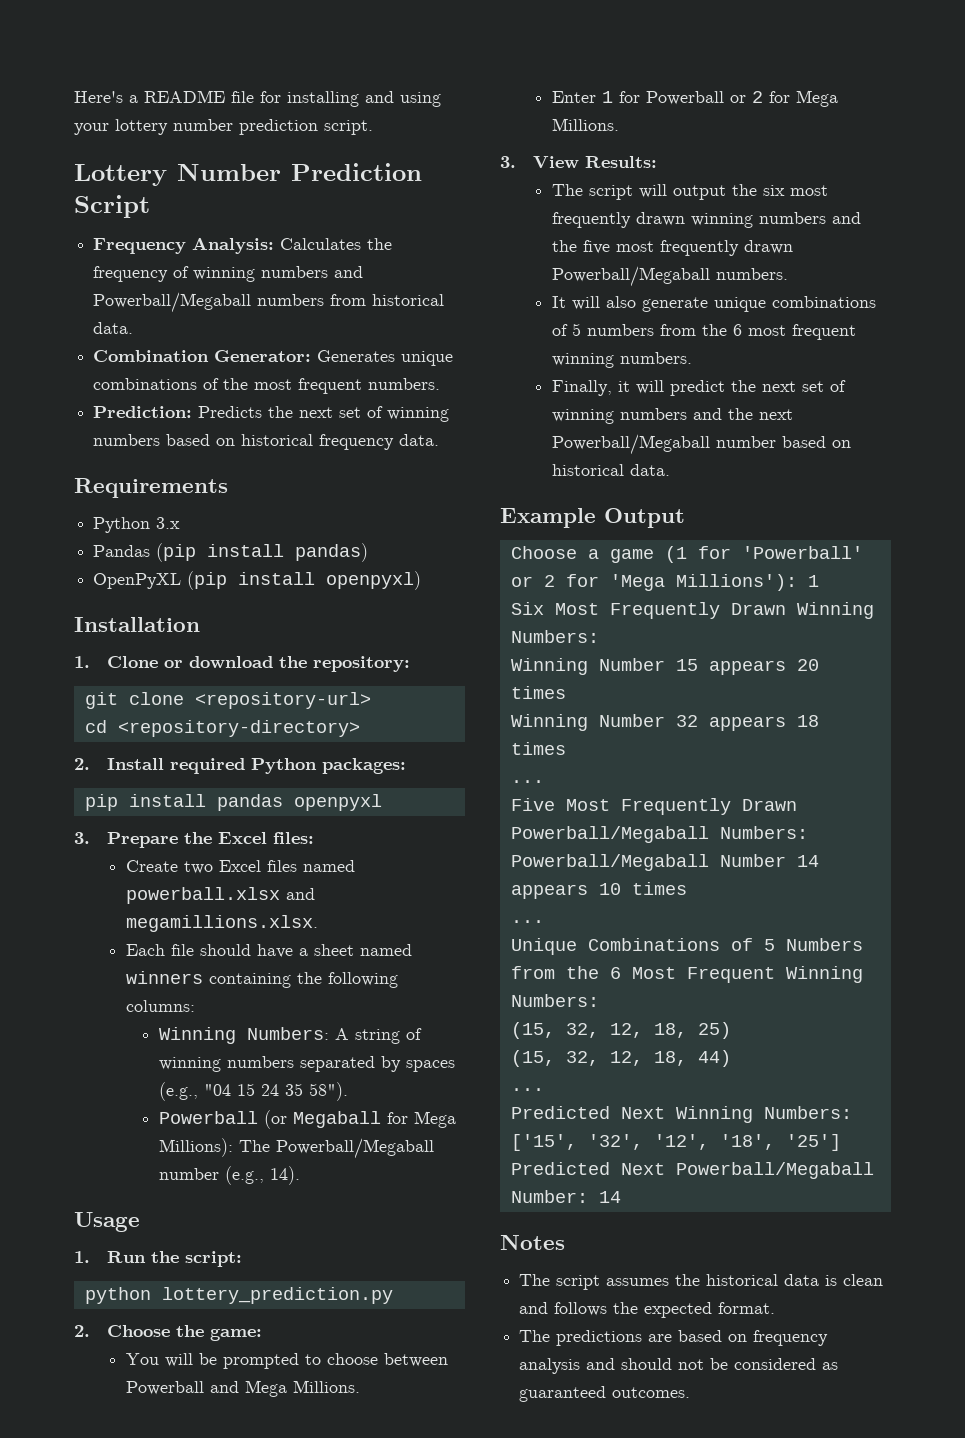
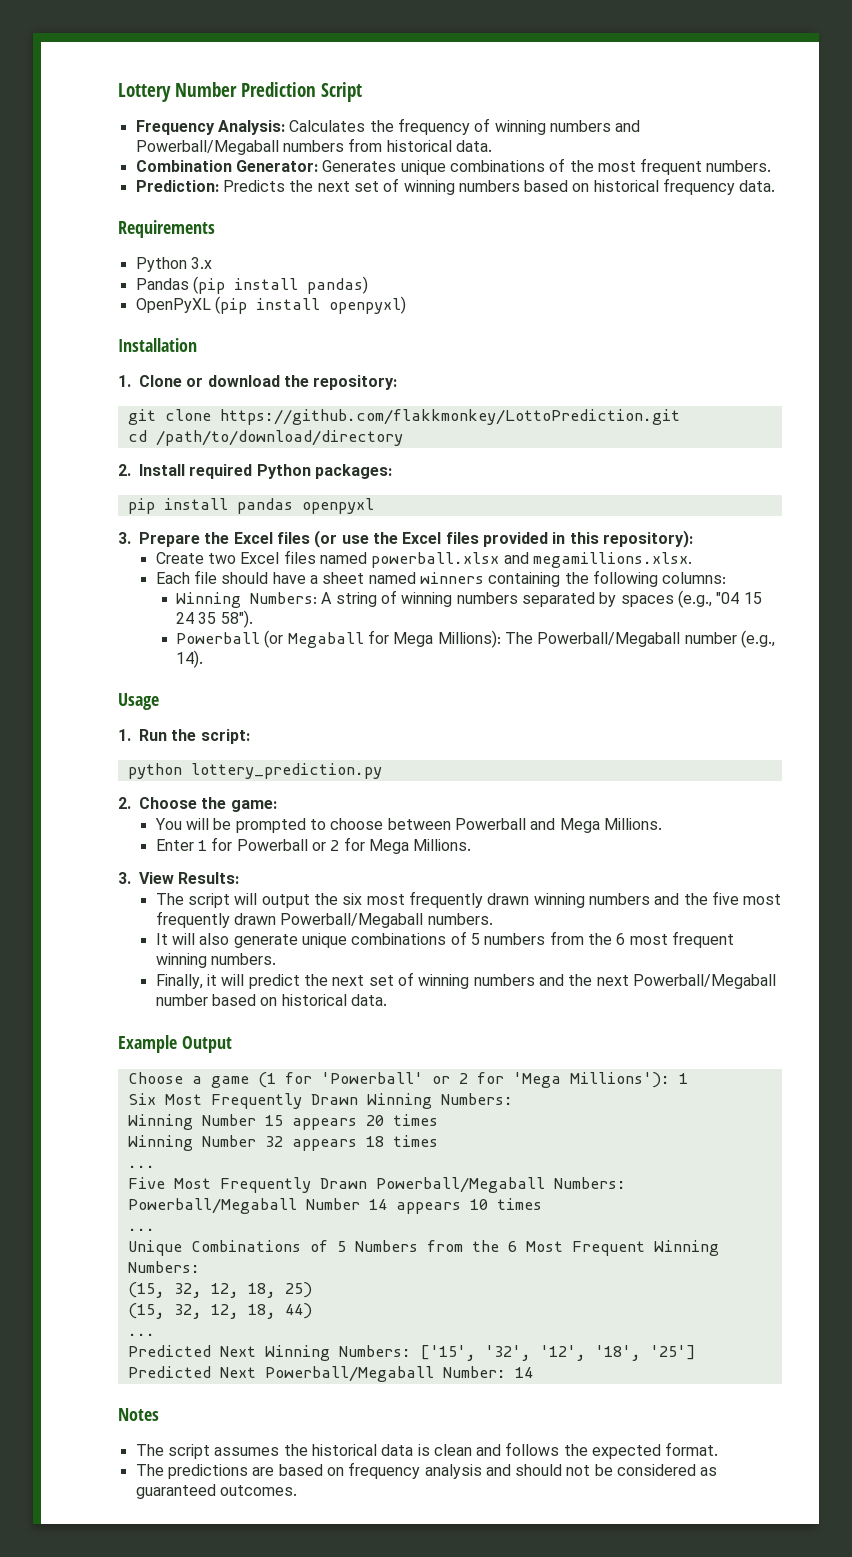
[74,90,441,107] [74,119,373,135] Here's a README file for installing and using your lottery number prediction script. // -> (118, 92) none
[194,692,371,709] <repository-url> -> [219,409,680,425] https://github.com/flakkmonkey/LottoPrediction.git
[117,720,360,737] <repository-directory> -> [155,430,403,446] /path/to/download/directory
[272,832,314,844] files: -> [276,530,693,548] files (or use the Excel files provided in this repository):

